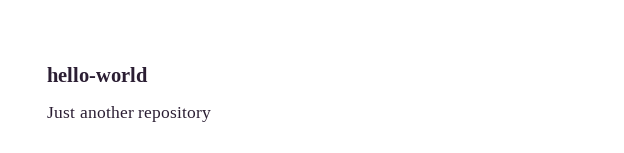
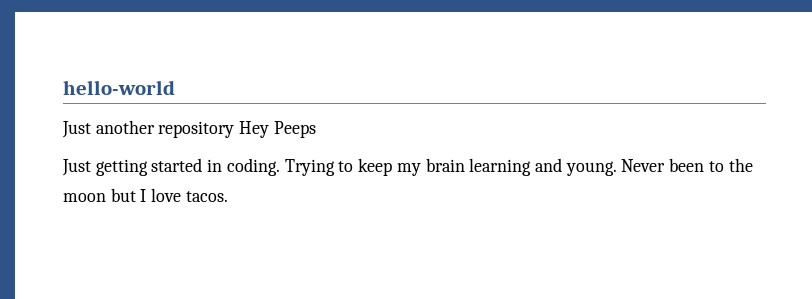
(212, 114) none -> [239,121,316,138] [62,158,753,176] [63,188,228,202] Hey Peeps // Just getting started in coding. Trying to keep my brain learning and young. Never been to the moon but I love tacos.

